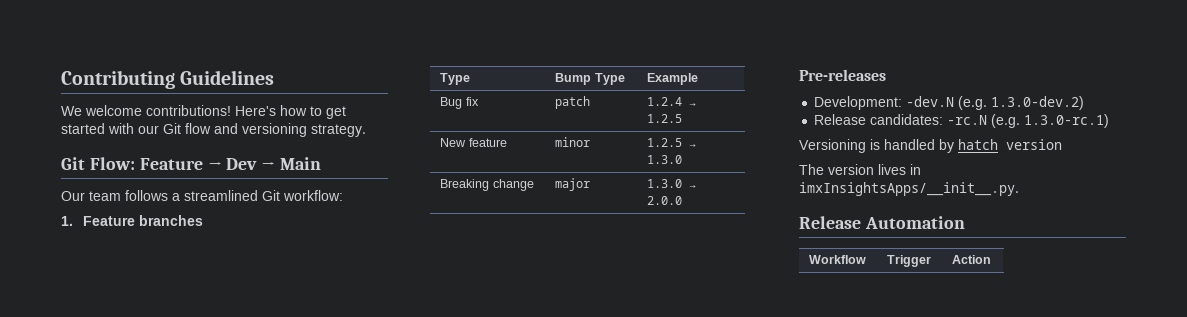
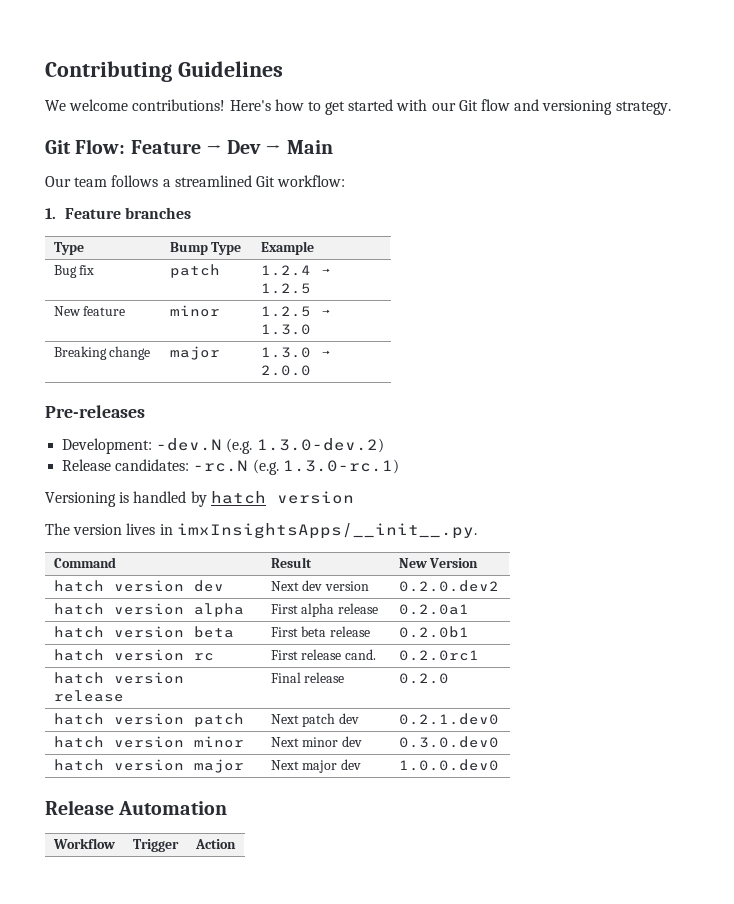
(1019, 189) none -> [53,557,116,568] [270,557,312,568] [398,558,479,568] [53,580,224,592] [270,580,370,591] [398,580,499,592] [53,603,244,617] [270,603,379,617] [398,604,469,615] [53,626,234,638] [270,626,371,637] [398,626,469,638] [53,649,214,661] [270,649,377,660] [398,650,479,661] [53,672,184,684] [53,690,124,702] [270,672,345,683] [398,673,449,684] [53,713,244,727] [270,713,360,727] [398,713,499,725] [53,736,244,748] [270,736,363,747] [398,736,499,748] [53,759,244,773] [270,759,362,773] [398,759,499,771] // Command | Result | New Version // hatch version dev | Next dev version | 0.2.0.dev2 // hatch version alpha | First alpha release | 0.2.0a1 // hatch version beta | First beta release | 0.2.0b1 // hatch version rc | First release cand. | 0.2.0rc1 // hatch version release | Final release | 0.2.0 // hatch version patch | Next patch dev | 0.2.1.dev0 // hatch version minor | Next minor dev | 0.3.0.dev0 // hatch version major | Next major dev | 1.0.0.dev0

